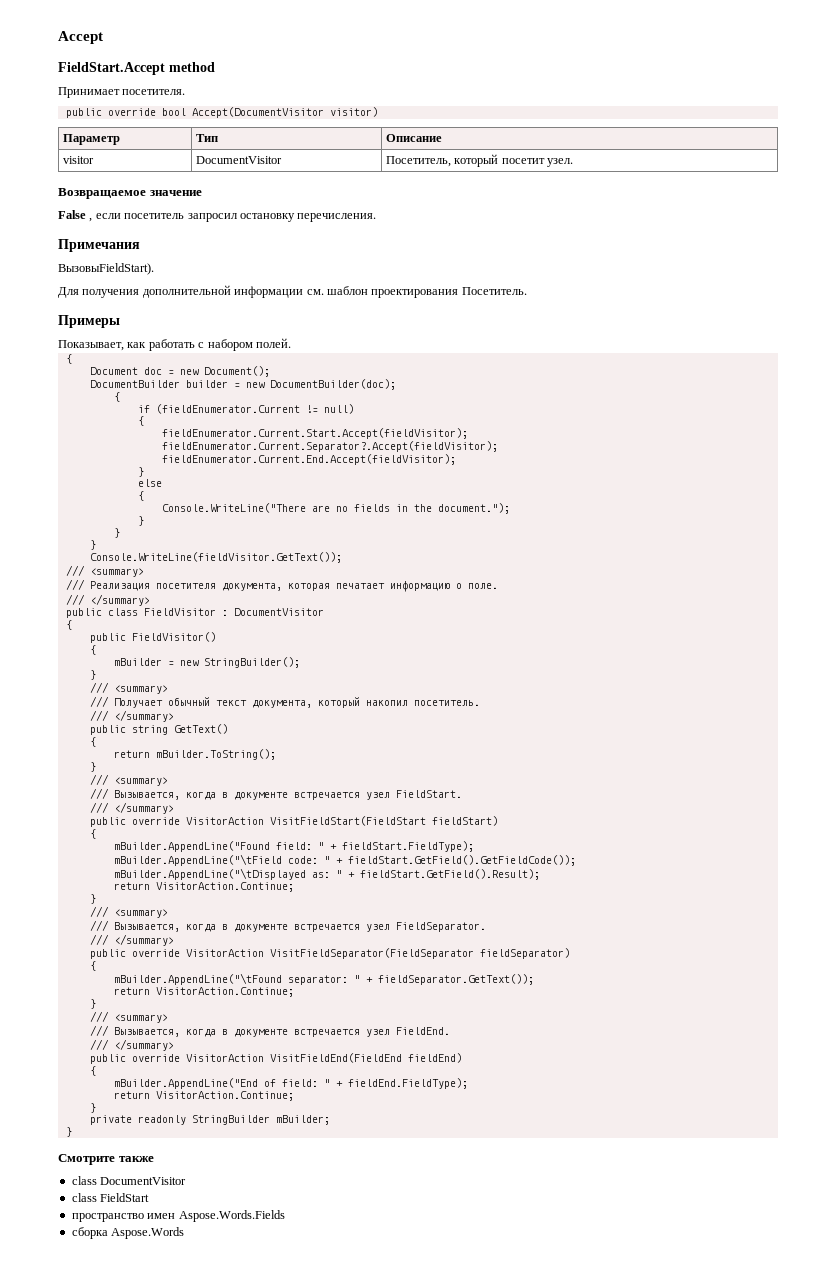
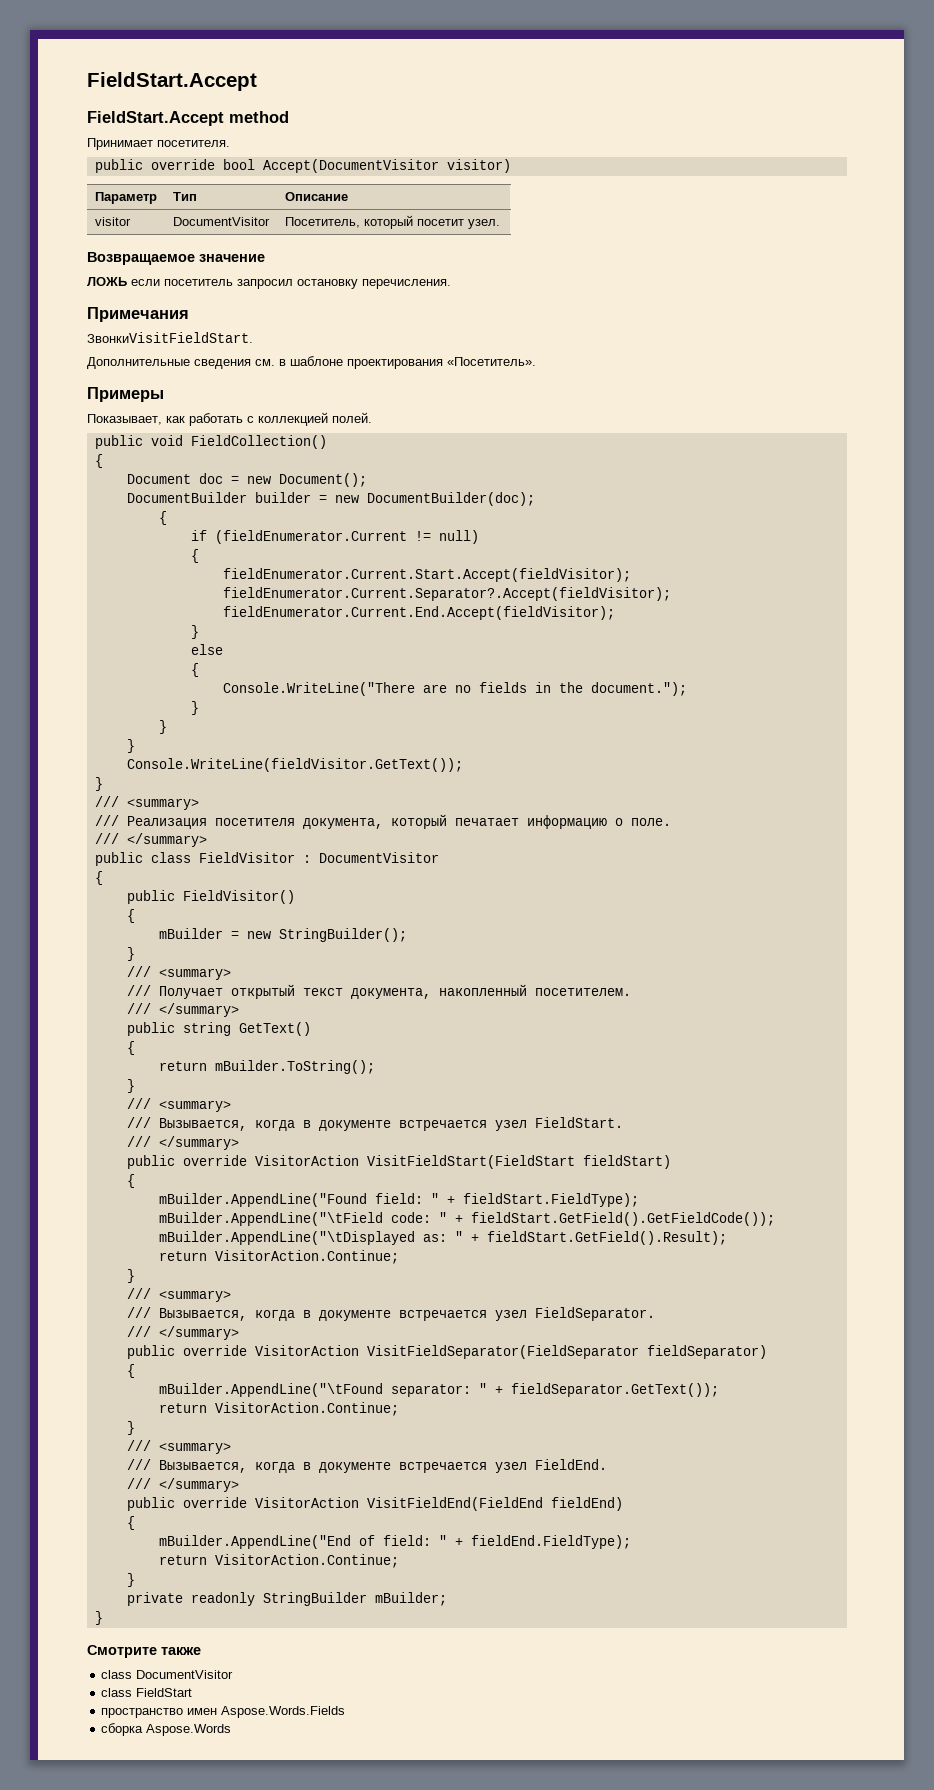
[58,31,103,44] Accept -> [87,72,257,91] FieldStart.Accept
[58,210,93,222] False , -> [87,277,127,286] ЛОЖЬ
[58,263,154,275] [58,285,527,298] ВызовыFieldStart). // Для получения дополнительной информации см. шаблон проектирования Посетитель. -> [87,332,253,343] [87,356,536,369] ЗвонкиVisitFieldStart. // Дополнительные сведения см. в шаблоне проектирования «Посетитель».
[207,339,253,351] набором -> [258,412,328,426] коллекцией
(291, 343) none -> [94,435,327,449] // public void FieldCollection()
(342, 557) none -> [94,777,103,791] // }
[287,583,330,591] которая -> [390,814,447,829] который
[167,697,210,706] обычный -> [230,984,295,999] открытый
[317,697,480,708] который накопил посетитель. -> [438,984,631,996] накопленный посетителем.

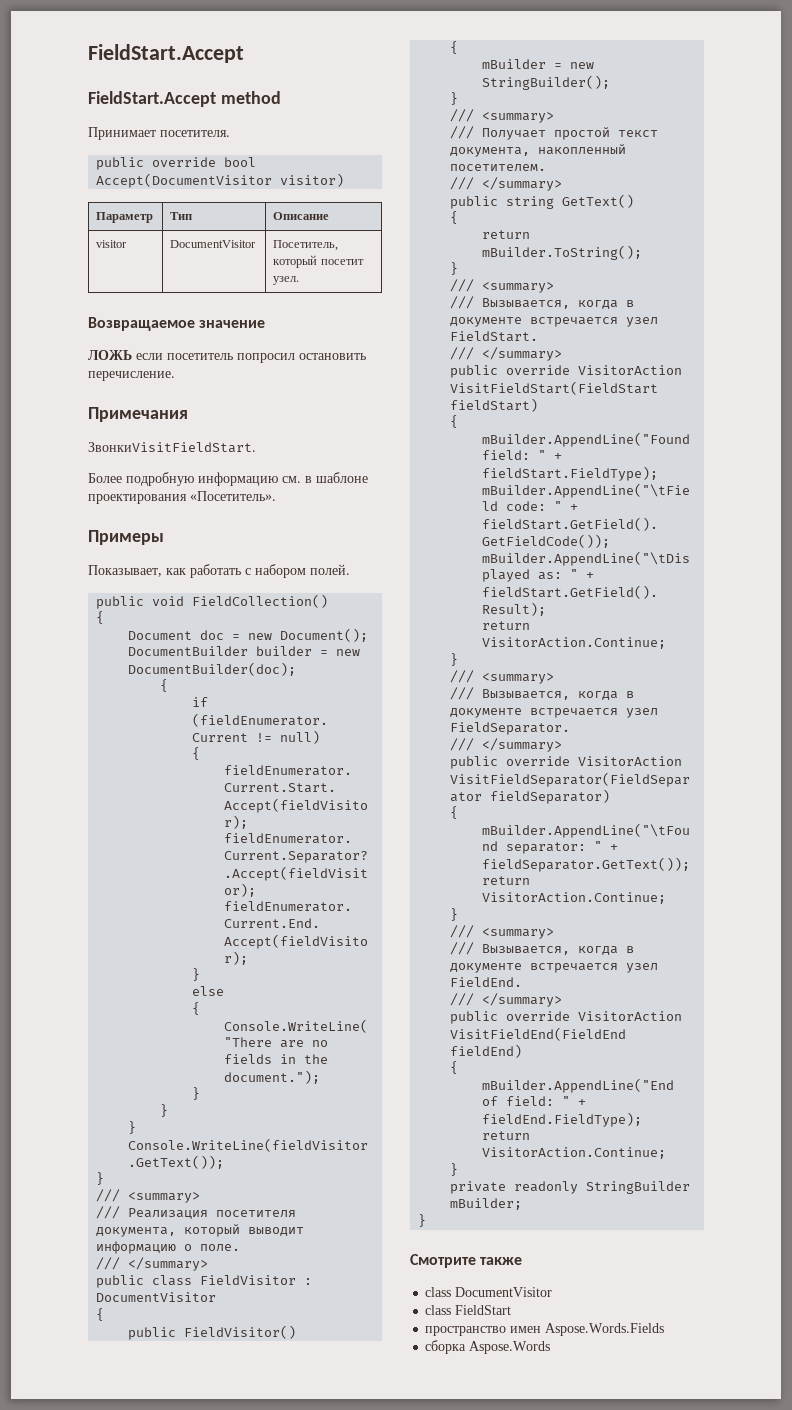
[237,279,451,289] запросил остановку перечисления. -> [237,353,366,363] [88,371,175,381] попросил остановить перечисление.
[87,357,251,369] Дополнительные сведения -> [88,472,278,486] Более подробную информацию
[258,412,328,426] коллекцией -> [255,564,306,578] набором
[454,818,519,826] печатает -> [248,1227,305,1236] выводит
[230,984,295,999] открытый -> [554,127,611,140] простой

